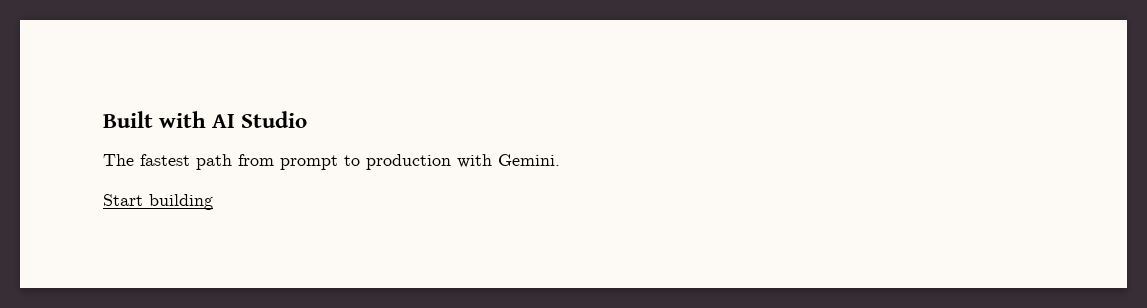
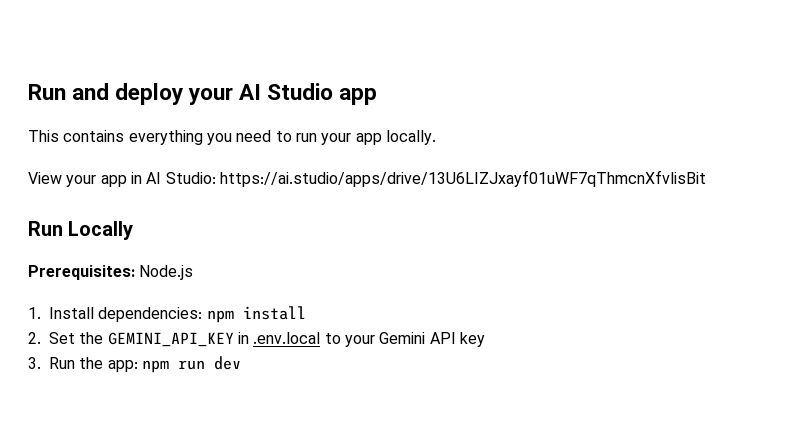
[103,111,308,128] [103,154,560,170] [103,194,213,210] Built with AI Studio // The fastest path from prompt to production with Gemini. // Start building -> [28,83,378,105] [28,130,436,145] [28,170,706,187] [28,221,134,240] [28,265,194,280] [28,306,306,323] [28,332,485,347] [28,356,241,373] Run and deploy your AI Studio app // This contains everything you need to run your app locally. // View your app in AI Studio: https://ai.studio/apps/drive/13U6LIZJxayf01uWF7qThmcnXfvlisBit // Run Locally // Prerequisites: Node.js // 1. Install dependencies: npm install // 2. Set the GEMINI_API_KEY in .env.local to your Gemini API key // 3. Run the app: npm run dev

